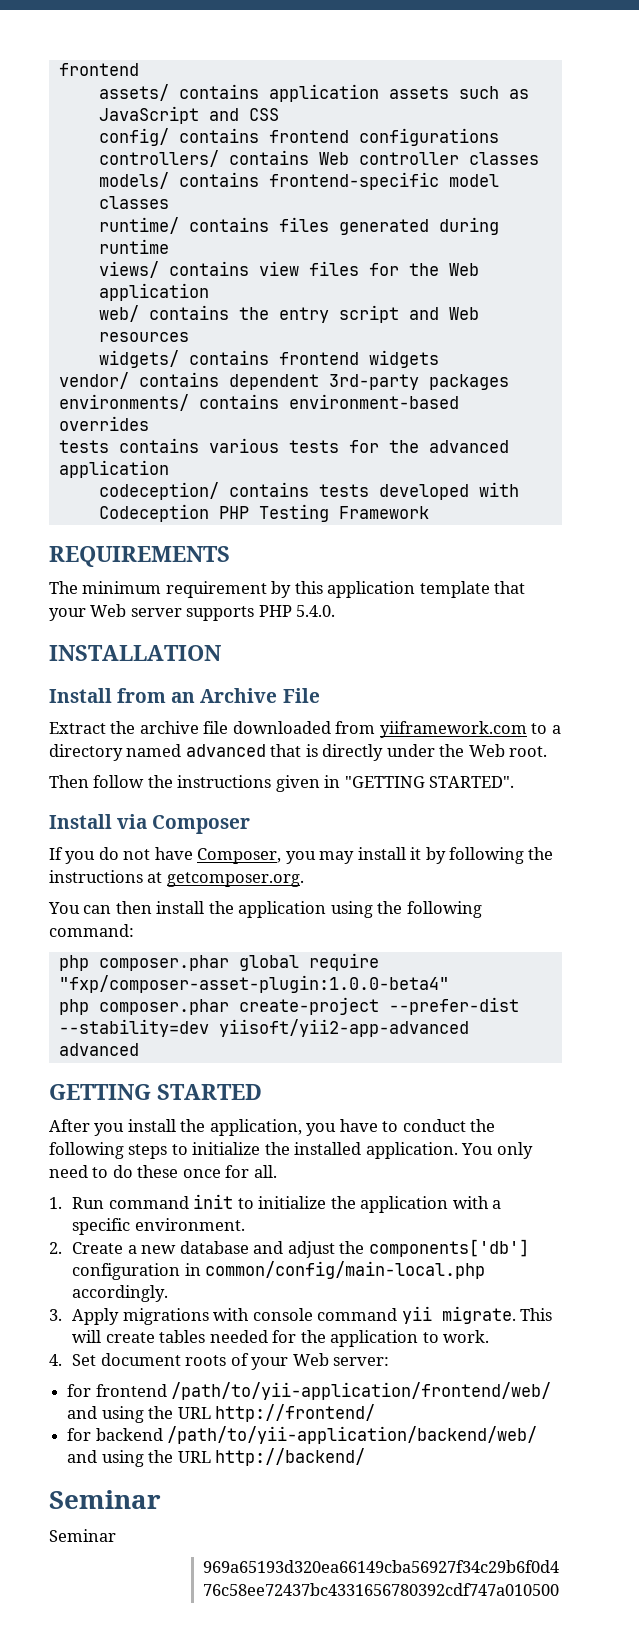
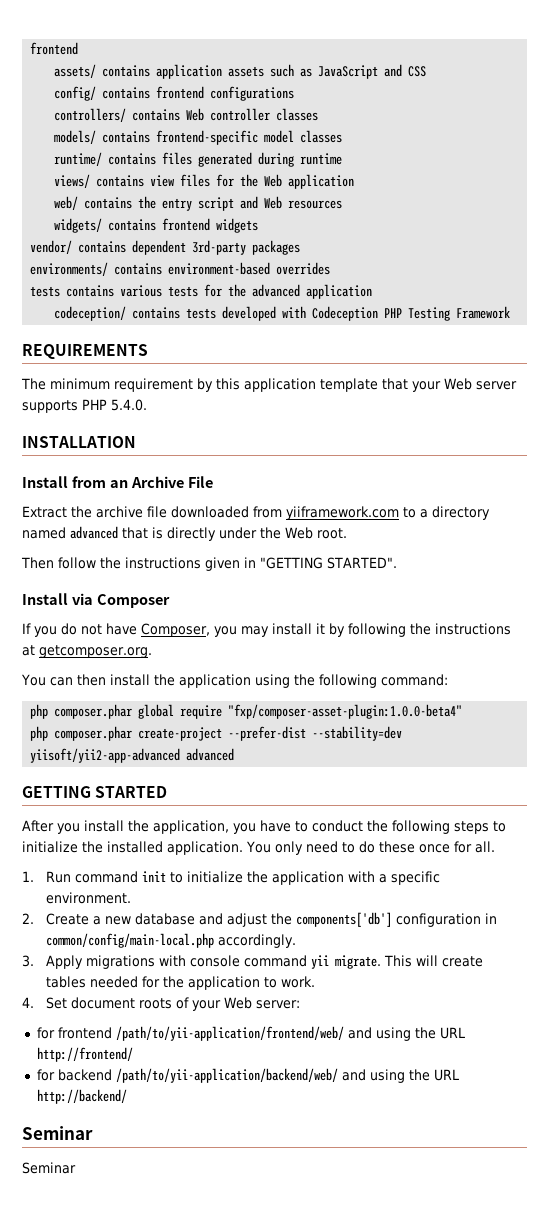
[202,1560,559,1573] [202,1583,559,1596] // 969a65193d320ea66149cba56927f34c29b6f0d4 76c58ee72437bc4331656780392cdf747a010500 -> (76, 1168) none

